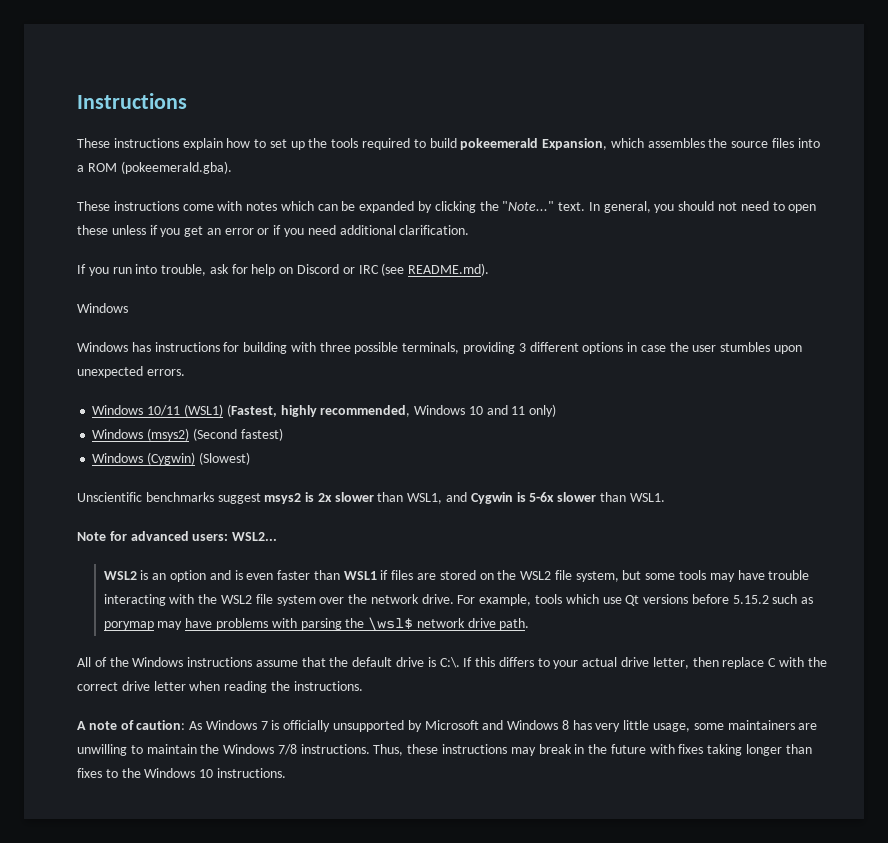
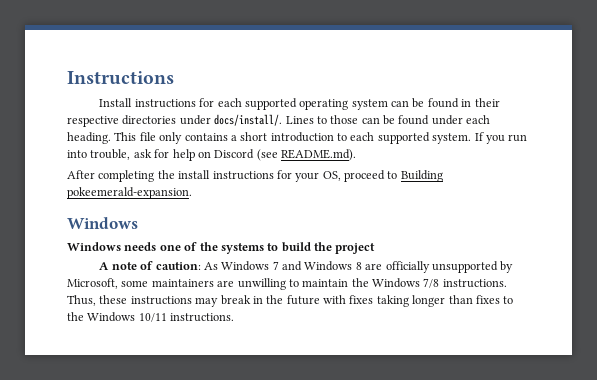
[77,138,820,150] [77,161,232,174] [77,201,817,213] [77,225,470,237] These instructions explain how to set up the tools required to build pokeemerald Expansion, which assembles the source files into a ROM (pokeemerald.gba). // These instructions come with notes which can be expanded by clicking the "Note..." text. In general, you should not need to open these unless if you get an error or if you need additional clarification. // -> [99,98,500,110] [67,114,491,127] [67,132,472,144] Install instructions for each supported operating system can be found in their respective directories under docs/install/. Lines to those can be found under each heading. This file only contains a short introduction to each supported system.
[342,265,379,274] or IRC -> (255, 154) none
[77,303,128,313] [77,342,803,354] [77,366,185,378] [92,404,557,417] [92,428,283,441] [92,452,250,465] [77,492,665,504] [77,531,278,541] [103,570,810,582] [103,594,814,606] [103,617,530,631] [77,657,827,669] [77,681,363,693] Windows // Windows has instructions for building with three possible terminals, providing 3 different options in case the user stumbles upon unexpected errors. // Windows 10/11 (WSL1) (Fastest, highly recommended, Windows 10 and 11 only) // Windows (msys2) (Second fastest) // Windows (Cygwin) (Slowest) // Unscientific benchmarks suggest msys2 is 2x slower than WSL1, and Cygwin is 5-6x slower than WSL1. // Note for advanced users: WSL2... // WSL2 is an option and is even faster than WSL1 if files are stored on the WSL2 file system, but some tools may have trouble interacting with the WSL2 file system over the network drive. For example, tools which use Qt versions before 5.15.2 such as porymap may have problems with parsing the \wsl$ network drive path. // All of the Windows instructions assume that the default drive is C:\. If this differs to your actual drive letter, then replace C with the correct drive letter when reading the instructions. -> [67,170,443,182] [67,187,192,199] [67,217,138,229] [67,242,376,254] After completing the install instructions for your OS, proceed to Building pokeemerald-expansion. // Windows // Windows needs one of the systems to build the project
[271,720,691,732] is officially unsupported by Microsoft and Windows 8 has very little usage, -> [282,261,514,273] [67,278,118,289] and Windows 8 are officially unsupported by Microsoft,
[199,769,214,778] 10 -> [138,313,167,322] 10/11

